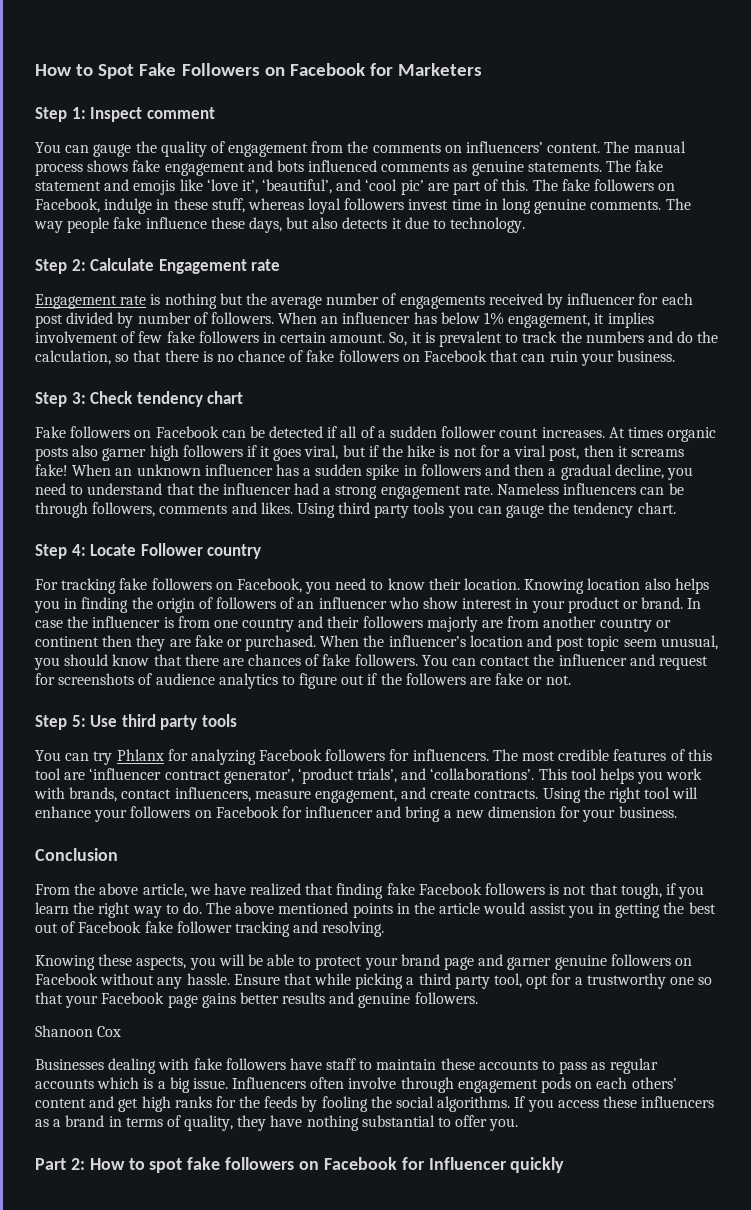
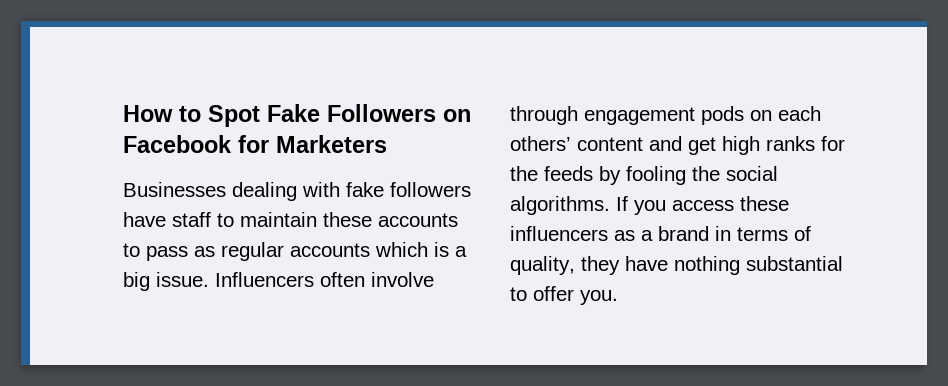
[35,107,215,122] [35,141,686,157] [35,160,664,176] [35,179,676,195] [35,198,691,214] [34,217,526,233] [35,258,281,274] [35,293,693,309] [35,312,654,328] [35,331,719,347] [35,350,675,366] [35,391,244,407] [35,426,717,442] [35,445,684,461] [35,464,693,480] [35,483,684,499] [35,502,676,518] [35,543,262,559] [35,578,709,594] [34,597,702,613] [35,616,671,632] [35,635,718,651] [34,654,708,670] [35,673,571,689] [35,714,237,730] [35,749,712,765] [35,768,703,784] [34,787,699,803] [35,806,677,822] [35,848,118,861] [35,883,705,899] [35,902,716,918] [35,921,385,937] [35,954,692,970] [35,973,713,989] [35,992,478,1008] [35,1025,122,1037] // Step 1: Inspect comment // You can gauge the quality of engagement from the comments on influencers’ content. The manual process shows fake engagement and bots influenced comments as genuine statements. The fake statement and emojis like ‘love it’, ‘beautiful’, and ‘cool pic’ are part of this. The fake followers on Facebook, indulge in these stuff, whereas loyal followers invest time in long genuine comments. The way people fake influence these days, but also detects it due to technology. // Step 2: Calculate Engagement rate // Engagement rate is nothing but the average number of engagements received by influencer for each post divided by number of followers. When an influencer has below 1% engagement, it implies involvement of few fake followers in certain amount. So, it is prevalent to track the numbers and do the calculation, so that there is no chance of fake followers on Facebook that can ruin your business. // Step 3: Check tendency chart // Fake followers on Facebook can be detected if all of a sudden follower count increases. At times organic posts also garner high followers if it goes viral, but if the hike is not for a viral post, then it screams fake! When an unknown influencer has a sudden spike in followers and then a gradual decline, you need to understand that the influencer had a strong engagement rate. Nameless influencers can be through followers, comments and likes. Using third party tools you can gauge the tendency chart. // Step 4: Locate Follower country // For tracking fake followers on Facebook, you need to know their location. Knowing location also helps you in finding the origin of followers of an influencer who show interest in your product or brand. In case the influencer is from one country and their followers majorly are from another country or continent then they are fake or purchased. When the influencer’s location and post topic seem unusual, you should know that there are chances of fake followers. You can contact the influencer and request for screenshots of audience analytics to figure out if the followers are fake or not. // Step 5: Use third party tools // You can try Phlanx for analyzing Facebook followers for influencers. The most credible features of this tool are ‘influencer contract generator’, ‘product trials’, and ‘collaborations’. This tool helps you work with brands, contact influencers, measure engagement, and create contracts. Using the right tool will enhance your followers on Facebook for influencer and bring a new dimension for your business. // Conclusion // From the above article, we have realized that finding fake Facebook followers is not that tough, if you learn the right way to do. The above mentioned points in the article would assist you in getting the best out of Facebook fake follower tracking and resolving. // Knowing these aspects, you will be able to protect your brand page and garner genuine followers on Facebook without any hassle. Ensure that while picking a third party tool, opt for a trustworthy one so that your Facebook page gains better results and genuine followers. // Shanoon Cox -> (387, 144) none
[35,1157,565,1173] // Part 2: How to spot fake followers on Facebook for Influencer quickly -> (618, 297) none

